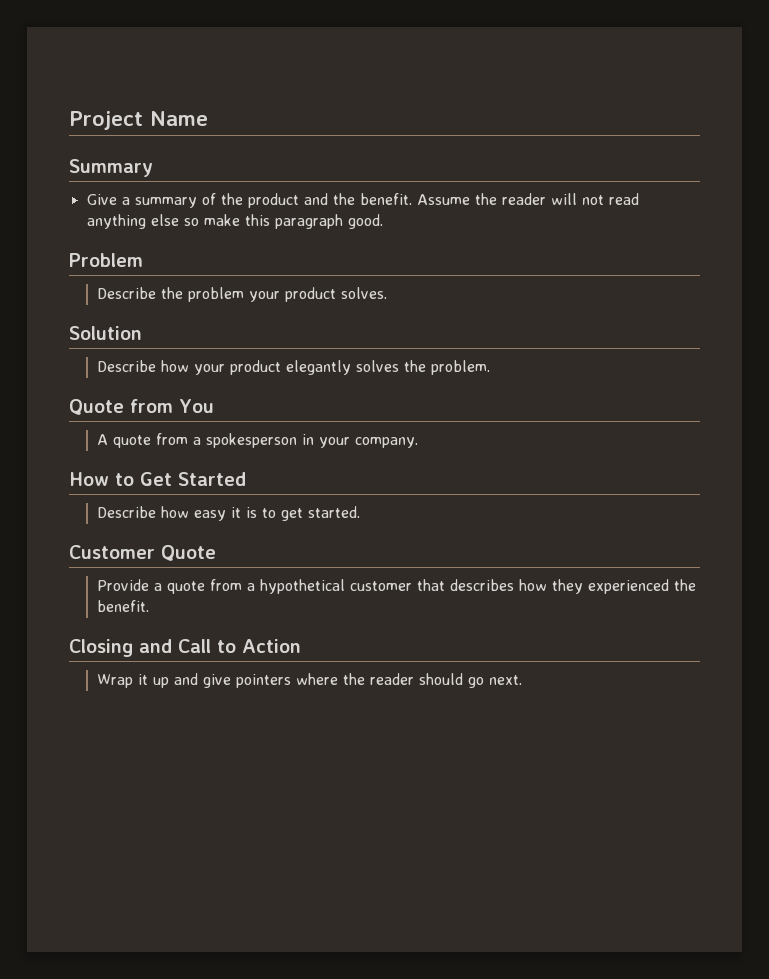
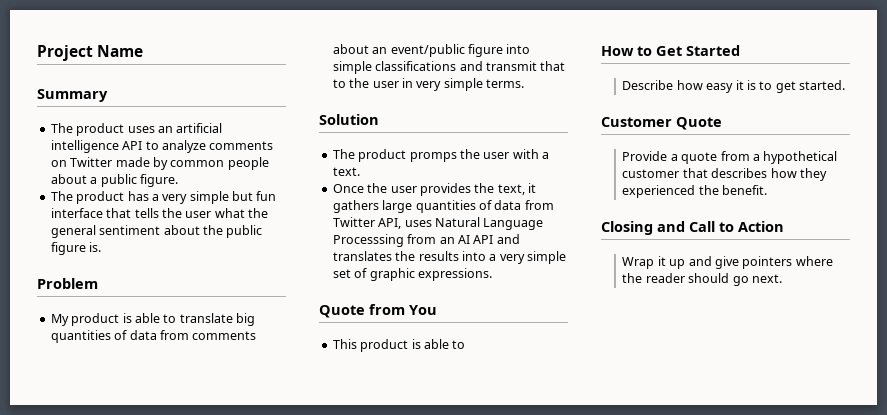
[86,193,639,208] [86,214,383,229] [69,253,143,267] [96,287,387,302] [69,326,142,340] [96,360,490,375] [69,399,214,415] [96,433,418,448] Give a summary of the product and the benefit. Assume the reader will not read anything else so make this paragraph good. // Problem // Describe the problem your product solves. // Solution // Describe how your product elegantly solves the problem. // Quote from You // A quote from a spokesperson in your company. -> [50,123,223,136] [50,140,274,153] [50,157,269,170] [50,174,178,187] [50,191,277,204] [50,208,268,218] [50,225,263,238] [50,242,102,255] [37,278,98,289] [50,313,255,326] [50,330,257,343] [332,44,531,57] [332,61,566,74] [332,78,524,91] [319,114,379,125] [332,149,549,162] [332,167,360,176] [332,183,536,196] [332,200,554,213] [332,217,544,230] [332,234,520,247] [332,251,566,264] [332,268,492,281] [319,304,437,318] [332,339,466,352] The product uses an artificial intelligence API to analyze comments on Twitter made by common people about a public figure. // The product has a very simple but fun interface that tells the user what the general sentiment about the public figure is. // Problem // My product is able to translate big quantities of data from comments about an event/public figure into simple classifications and transmit that to the user in very simple terms. // Solution // The product promps the user with a text. // Once the user provides the text, it gathers large quantities of data from Twitter API, uses Natural Language Processsing from an AI API and translates the results into a very simple set of graphic expressions. // Quote from You // This product is able to

